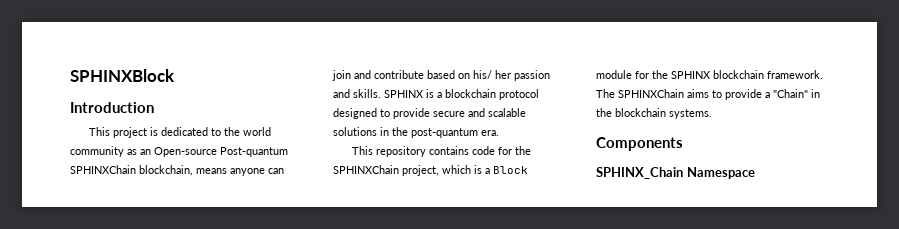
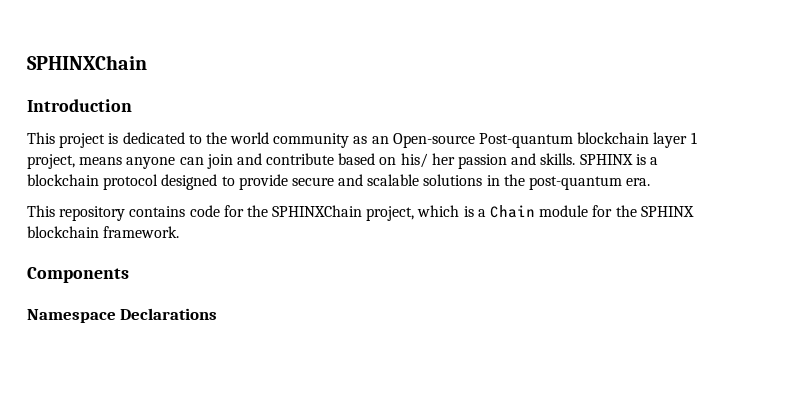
[70,69,175,82] SPHINXBlock -> [27,55,147,70] SPHINXChain
[70,165,193,176] SPHINXChain blockchain, -> [577,132,697,148] [27,154,75,169] blockchain layer 1 project,
[493,166,528,174] Block -> [490,205,536,218] Chain
[596,89,820,100] [596,108,712,119] The SPHINXChain aims to provide a "Chain" in the blockchain systems. -> (180, 232) none
[596,167,755,179] SPHINX_Chain Namespace -> [27,308,218,323] Namespace Declarations

